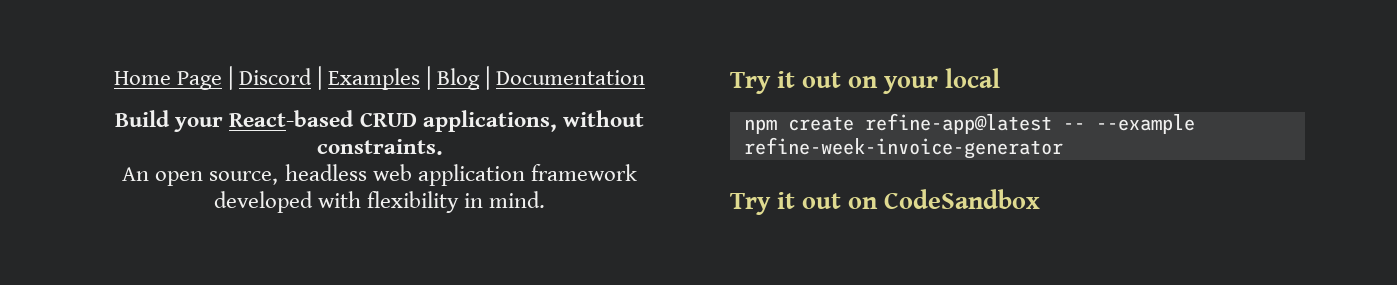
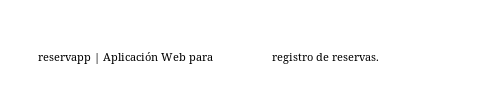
[113,66,646,90] [115,110,644,132] [316,139,443,155] [122,164,637,186] [213,191,546,213] [730,68,1001,94] [743,113,1195,134] [743,137,1063,159] [730,189,1041,215] Home Page | Discord | Examples | Blog | Documentation // Build your React-based CRUD applications, without constraints. // An open source, headless web application framework developed with flexibility in mind. // Try it out on your local // npm create refine-app@latest -- --example refine-week-invoice-generator // Try it out on CodeSandbox -> [38,52,379,64] reservapp | Aplicación Web para registro de reservas.

